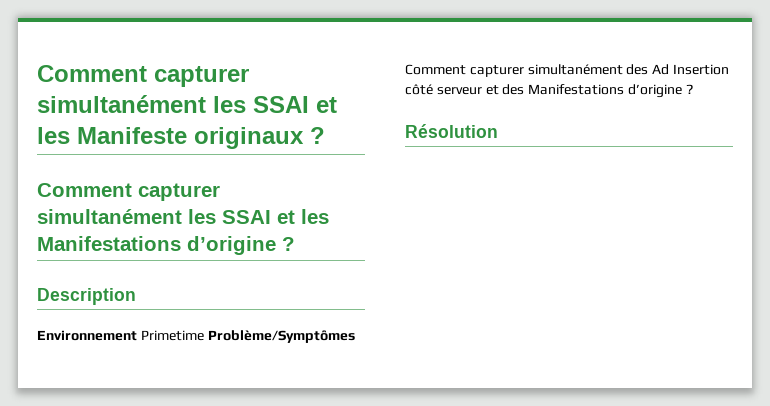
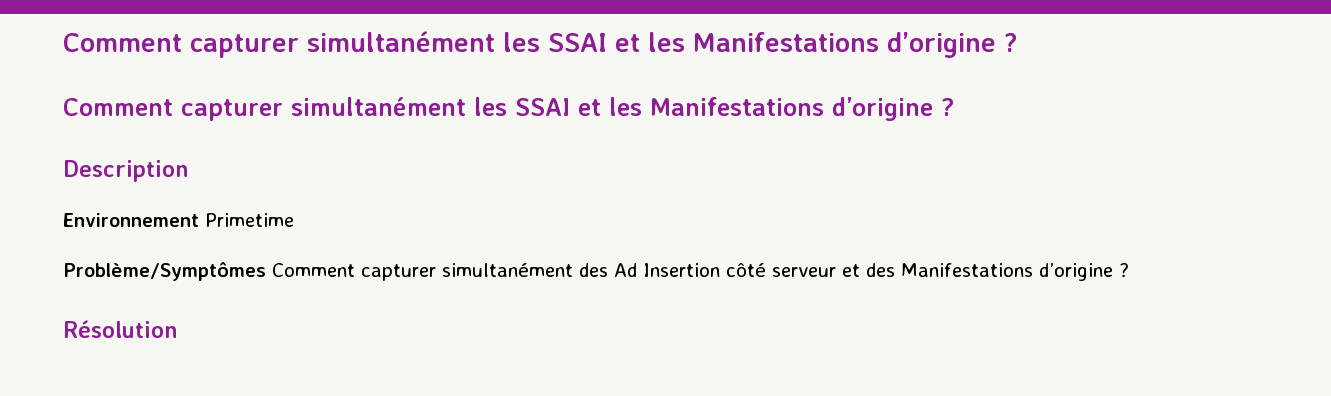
[37,65,249,87] [37,95,337,113] [37,127,304,149] Comment capturer simultanément les SSAI et les Manifeste originaux -> [63,31,996,58] Comment capturer simultanément les SSAI et les Manifestations d’origine
(204, 335) none -> (294, 220) //

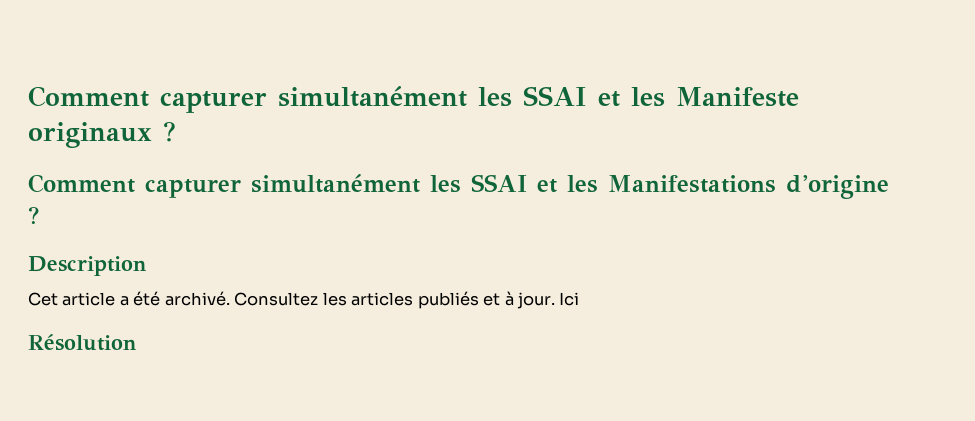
[63,31,996,58] Comment capturer simultanément les SSAI et les Manifestations d’origine -> [28,86,799,113] [28,122,152,148] Comment capturer simultanément les SSAI et les Manifeste originaux
[63,213,294,227] [63,262,1129,281] Environnement Primetime // Problème/Symptômes Comment capturer simultanément des Ad Insertion côté serveur et des Manifestations d’origine ? -> [28,291,580,309] Cet article a été archivé. Consultez les articles publiés et à jour. Ici

